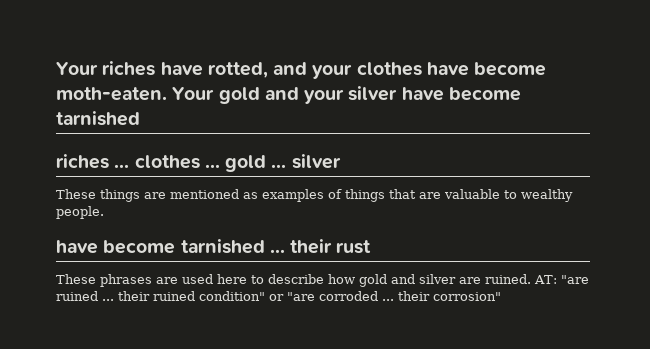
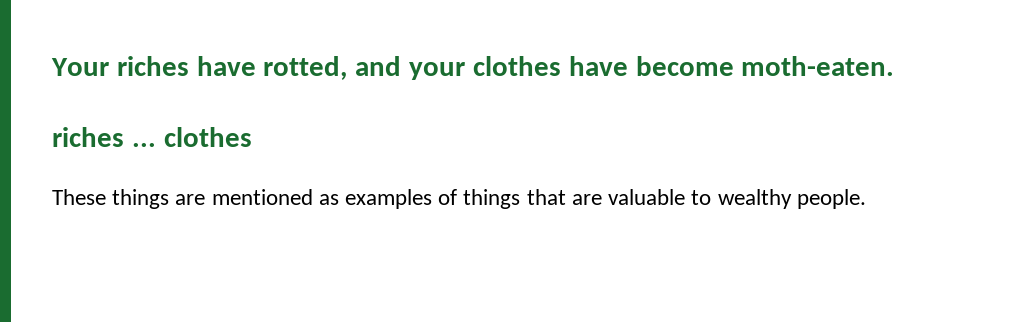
[172,86,521,104] [56,111,140,126] Your gold and your silver have become tarnished -> (895, 66) none
[204,154,341,172] ... gold ... silver -> (252, 137) none
[56,239,372,254] [56,274,589,287] [56,291,501,301] // have become tarnished ... their rust // These phrases are used here to describe how gold and silver are ruined. AT: "are ruined ... their ruined condition" or "are corroded ... their corrosion" -> (866, 199) none

